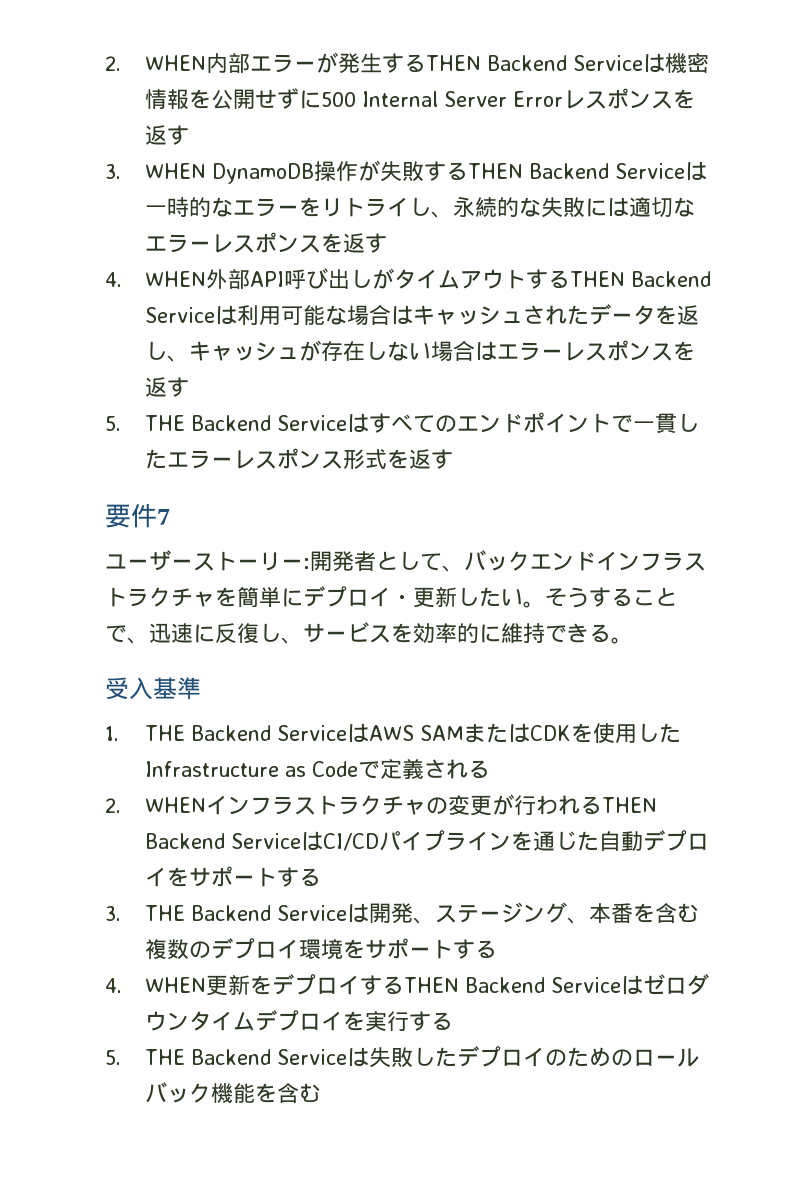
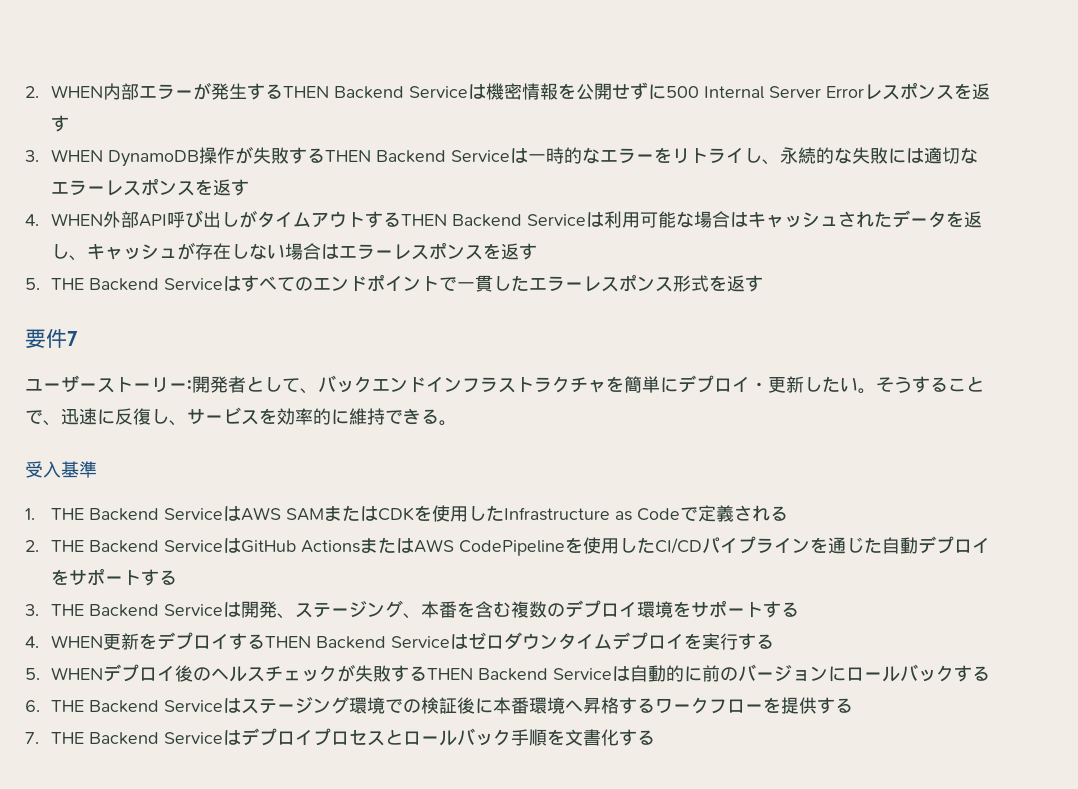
[145,794,658,816] [145,831,324,851] WHENインフラストラクチャの変更が行われるTHEN Backend Serviceは -> [51,537,656,556] THE Backend ServiceはGitHub ActionsまたはAWS CodePipelineを使用した
[145,1046,700,1068] [145,1082,322,1103] THE Backend Serviceは失敗したデプロイのためのロールバック機能を含む -> [51,664,991,682] [25,696,854,714] [25,728,656,746] WHENデプロイ後のヘルスチェックが失敗するTHEN Backend Serviceは自動的に前のバージョンにロールバックする // 6. THE Backend Serviceはステージング環境での検証後に本番環境へ昇格するワークフローを提供する // 7. THE Backend Serviceはデプロイプロセスとロールバック手順を文書化する

